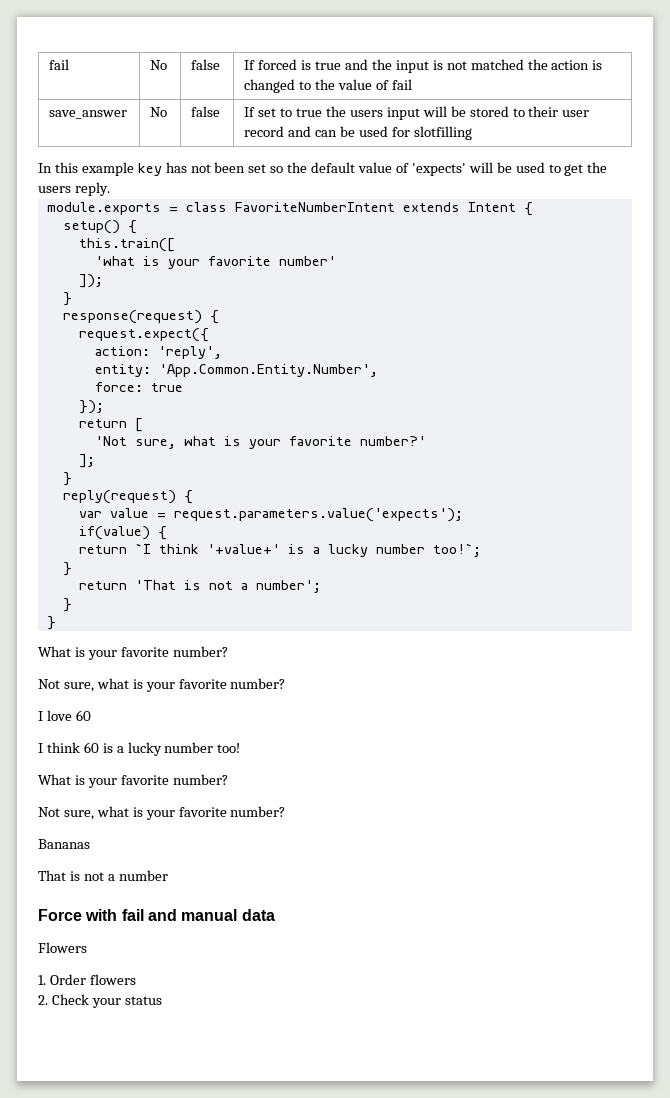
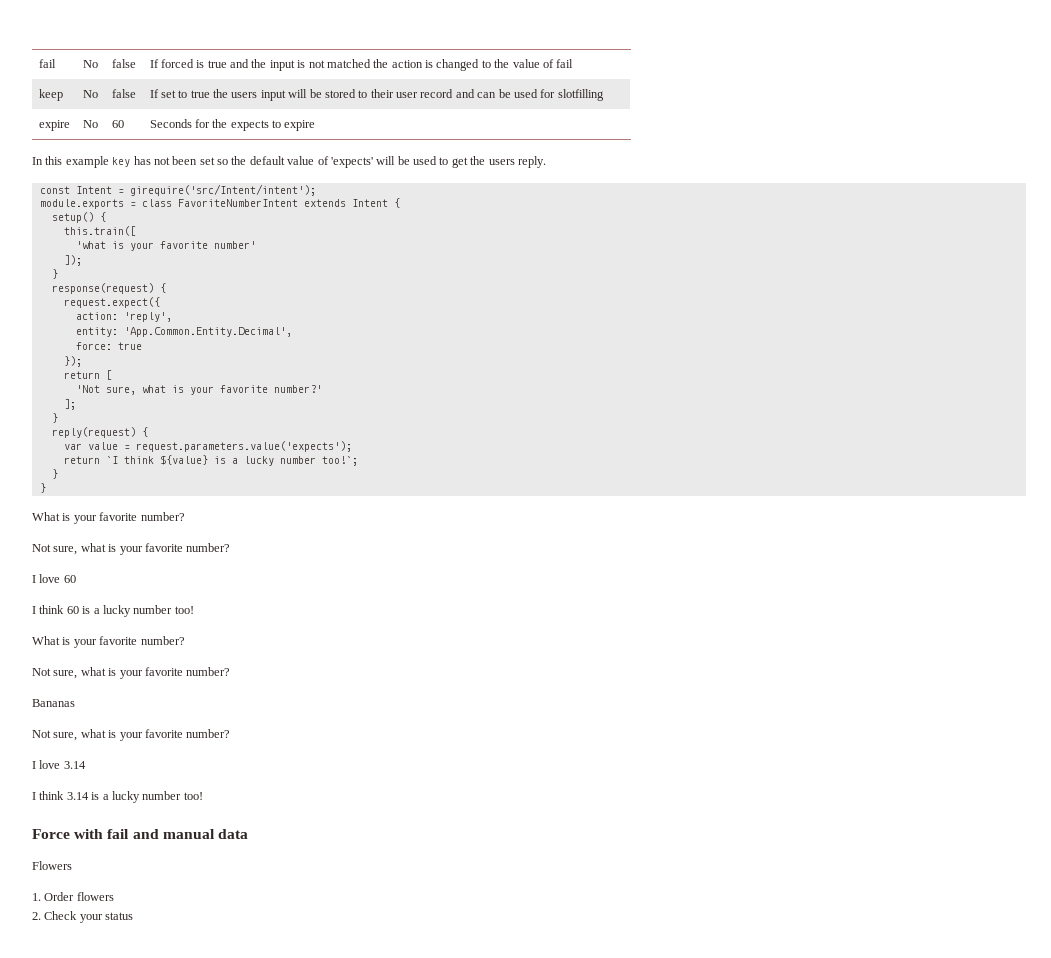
[49,110,128,119] save_answer -> [38,89,63,101] keep
(472, 133) none -> [38,120,70,131] [82,120,98,128] [111,120,124,128] [149,119,316,131] // expire | No | 60 | Seconds for the expects to expire
(110, 189) none -> [39,184,316,196] // const Intent = girequire('src/Intent/intent');
[158,364,378,377] 'App.Common.Entity.Number', -> [123,327,292,337] 'App.Common.Entity.Decimal',
[78,526,167,540] // if(value) { -> (352, 446) none
[206,544,280,554] '+value+' -> [159,455,208,465] ${value}
[78,580,321,593] [62,598,72,612] // return 'That is not a number'; // } -> (58, 474) none
[38,870,168,881] That is not a number -> [32,729,231,741] [32,760,86,769] [32,791,203,803] Not sure, what is your favorite number? // I love 3.14 // I think 3.14 is a lucky number too!

